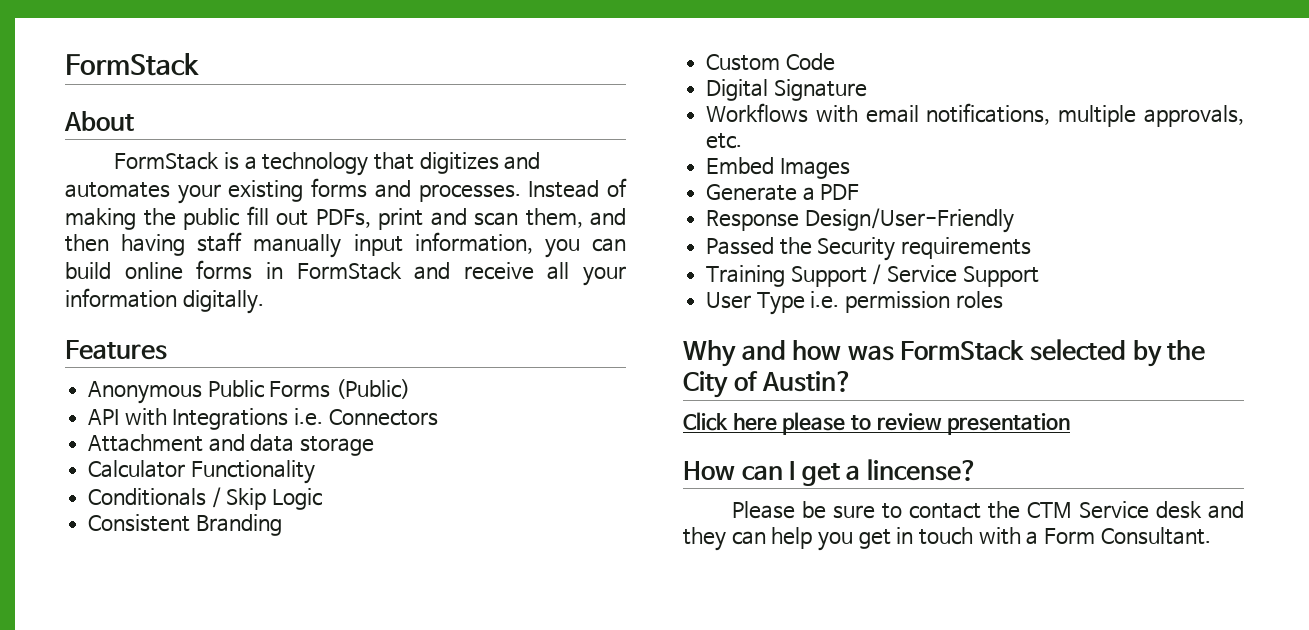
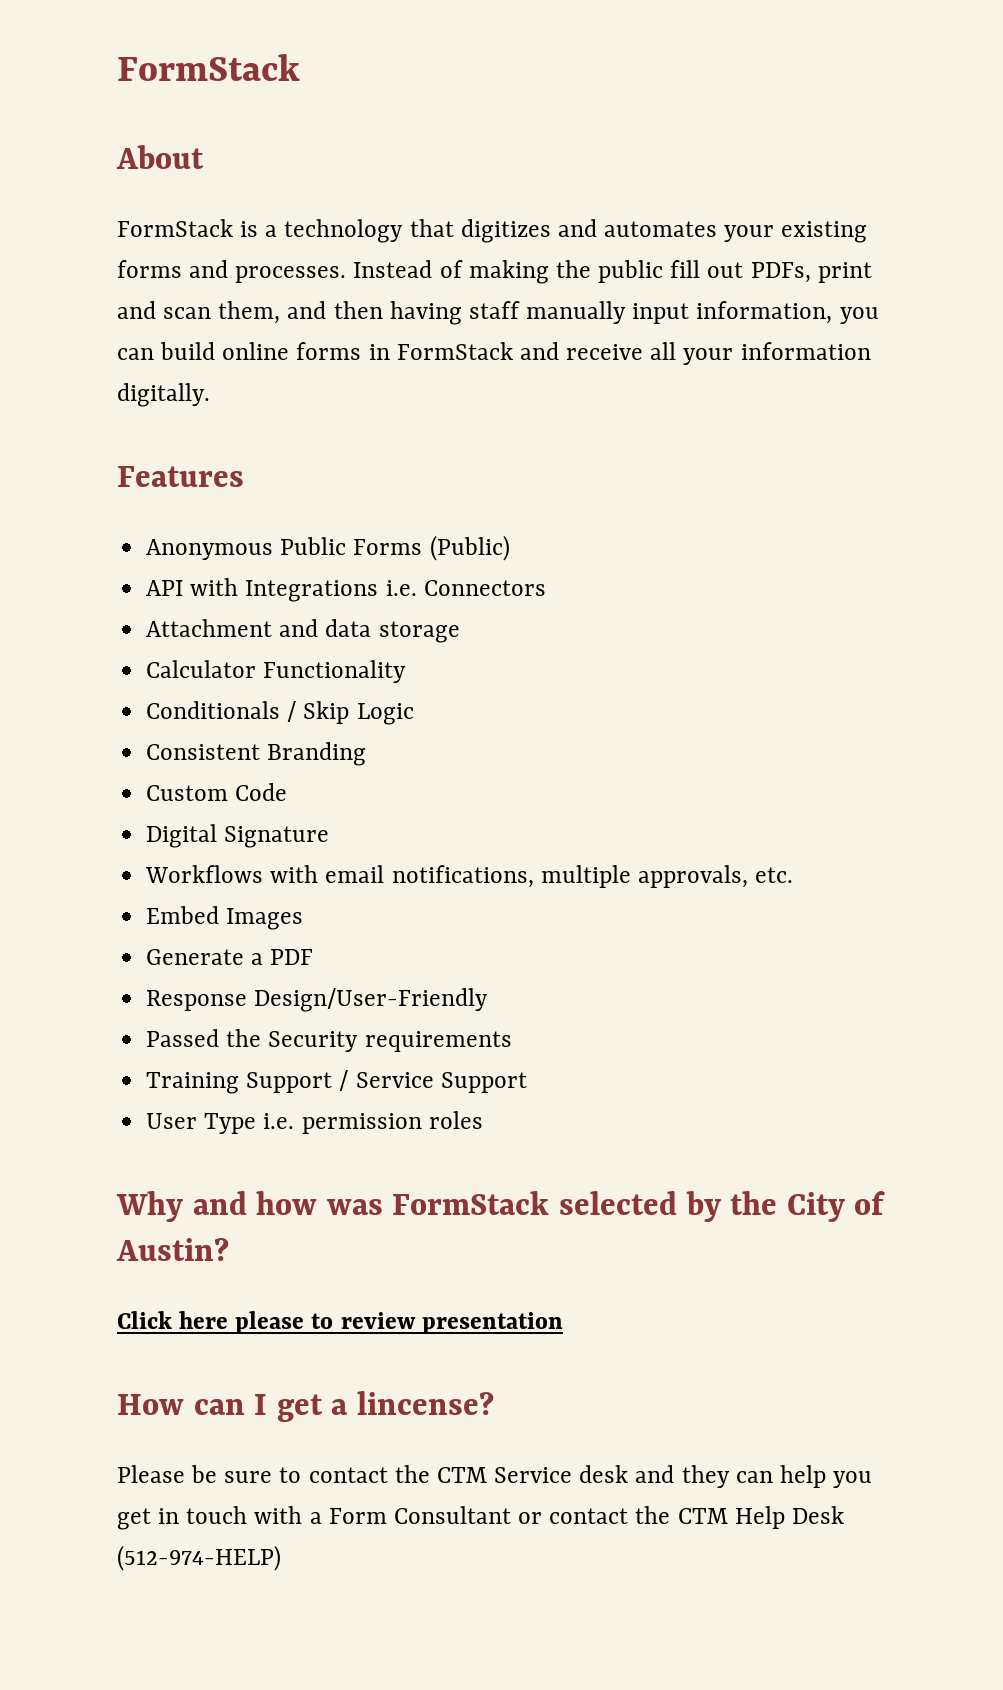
[1100,527,1211,545] Consultant. -> [393,1506,844,1529] [117,1545,281,1571] Consultant or contact the CTM Help Desk (512-974-HELP)

